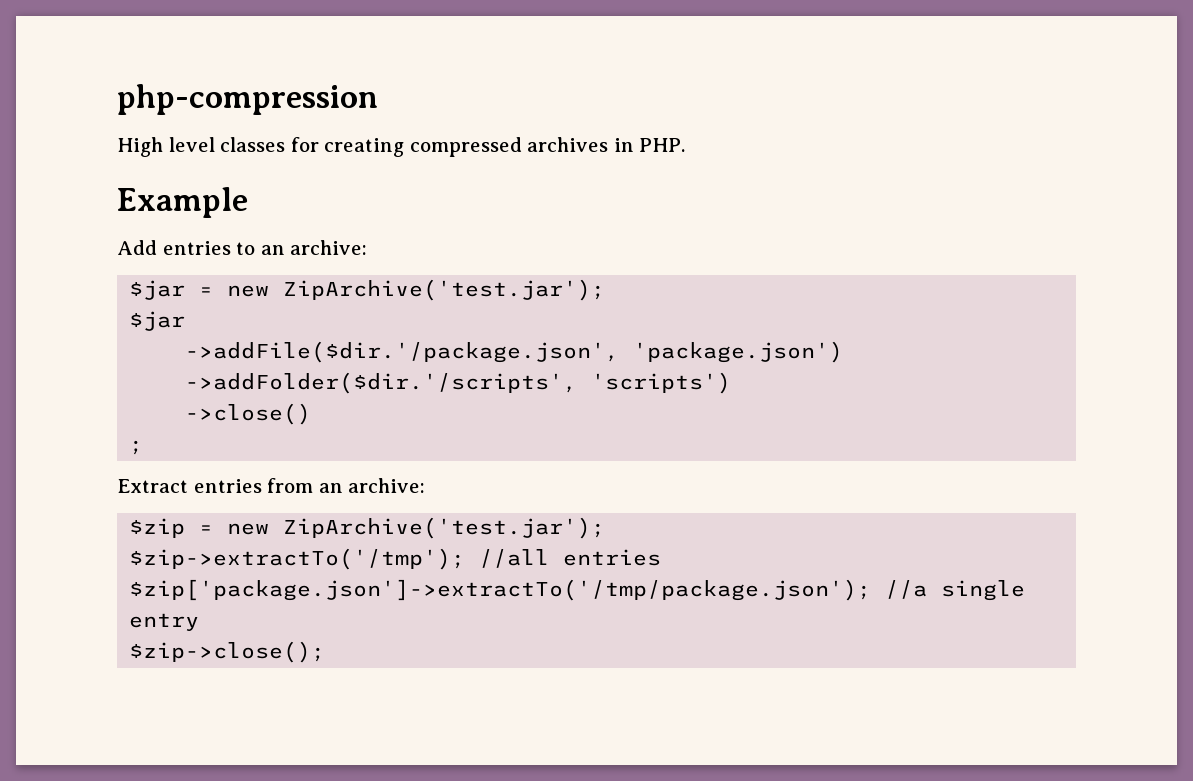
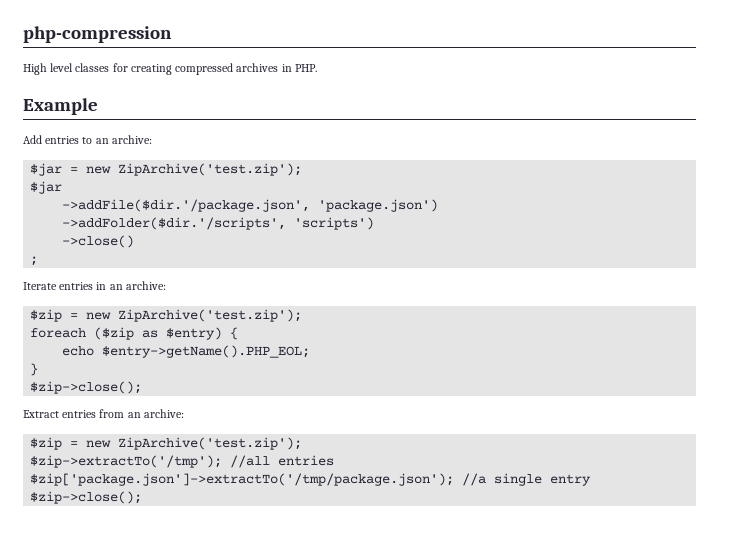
[283,279,606,301] ZipArchive('test.jar'); -> [118,163,303,176] ZipArchive('test.zip');
(144, 447) none -> [23,281,166,290] [30,309,303,322] [30,327,239,340] [62,345,311,358] [30,363,39,376] [30,381,143,394] // Iterate entries in an archive: // $zip = new ZipArchive('test.zip'); // foreach ($zip as $entry) { // echo $entry->getName().PHP_EOL; // } // $zip->close();
[283,517,606,539] ZipArchive('test.jar'); -> [118,437,303,450] ZipArchive('test.zip');

